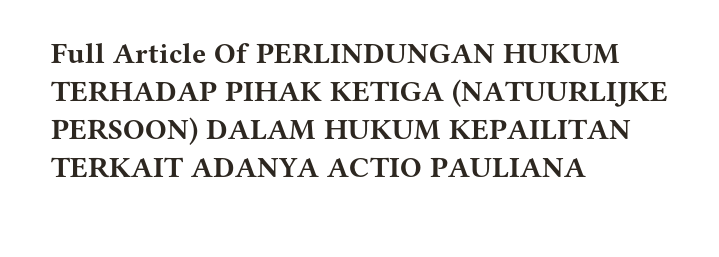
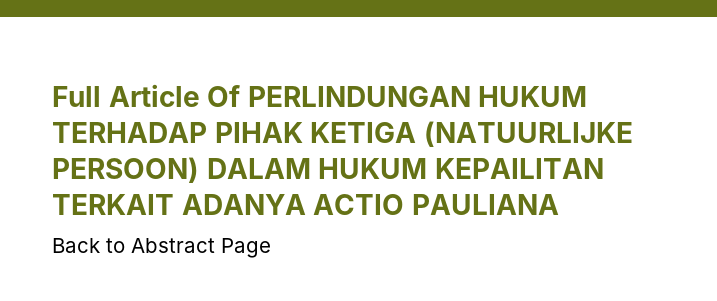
(586, 167) none -> [52,238,271,258] // Back to Abstract Page

